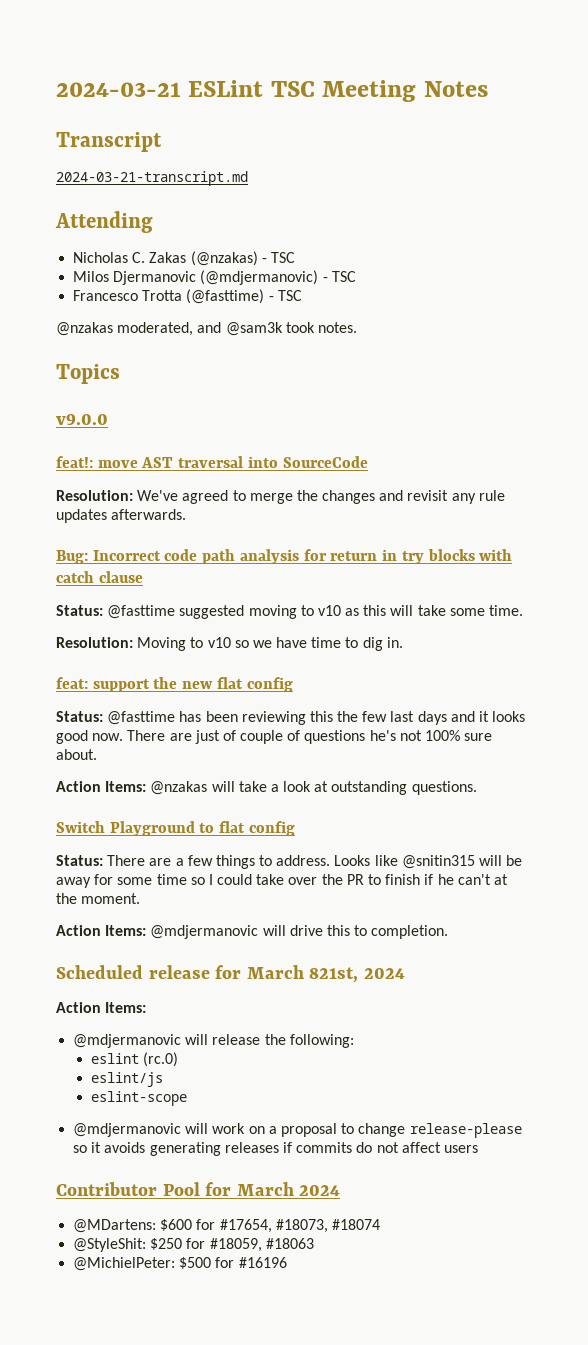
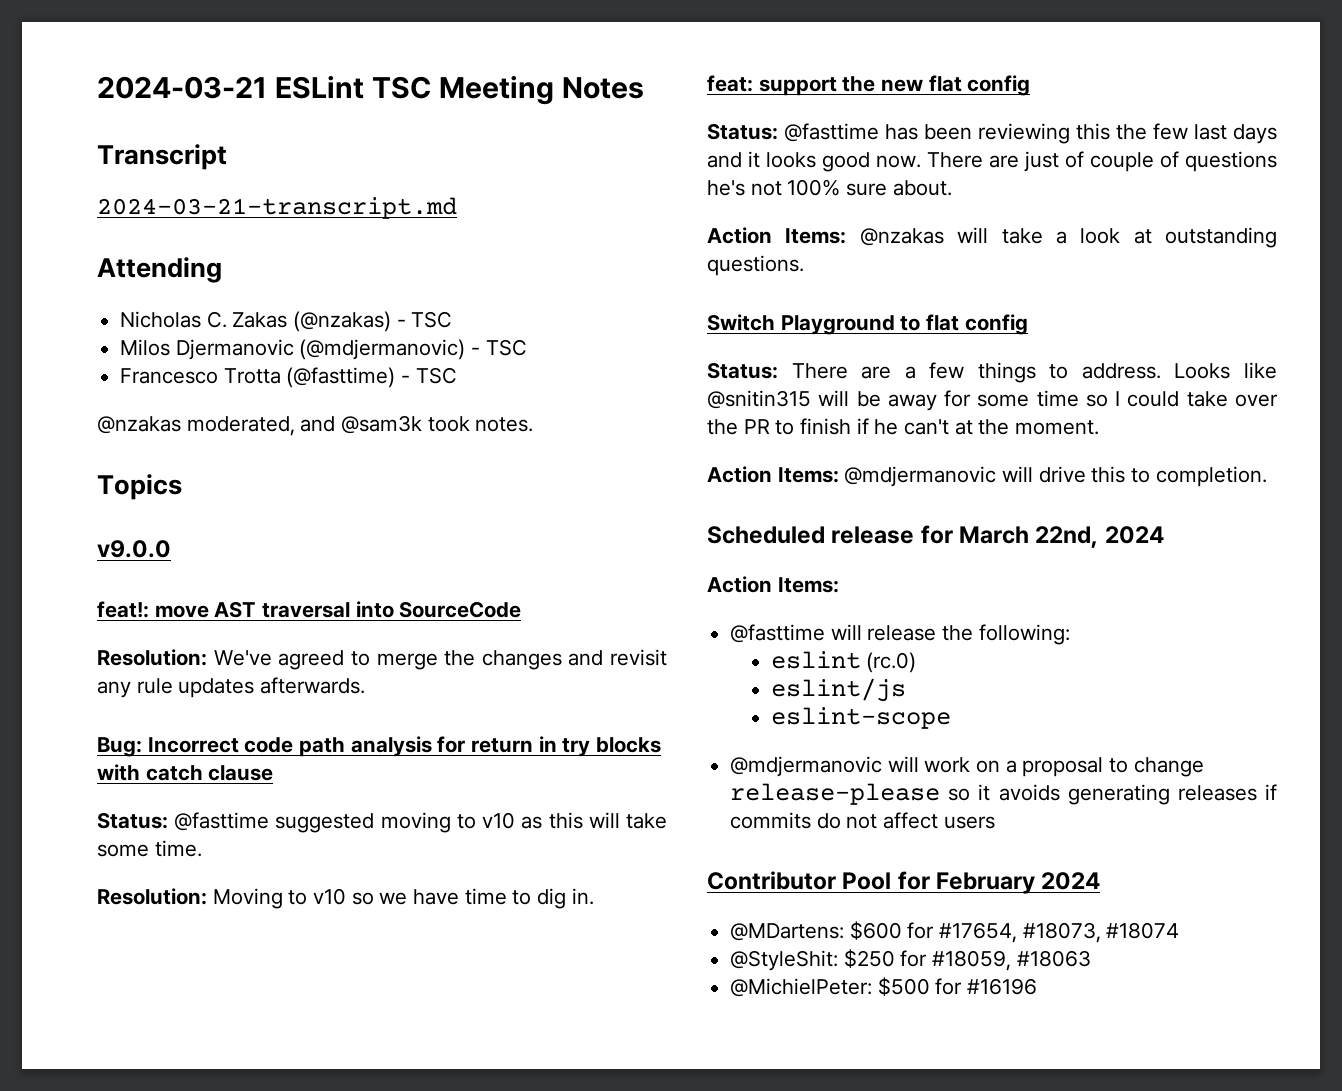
[309,967,359,983] 821st, -> [1035,526,1099,548] 22nd,
[73,1034,182,1048] @mdjermanovic -> [730,624,826,643] @fasttime
[236,1182,294,1196] March -> [936,872,1036,894] February

